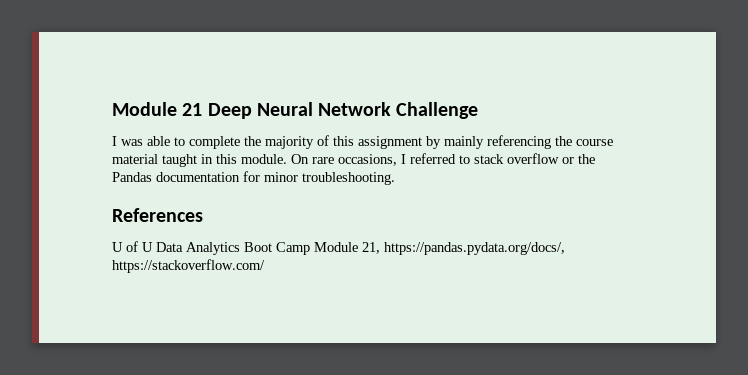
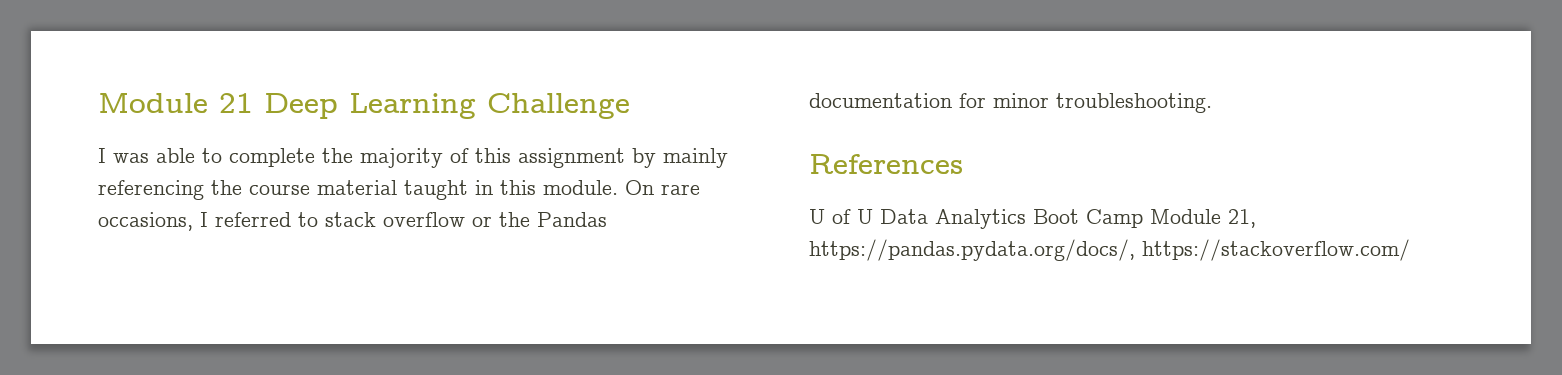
[256,102,392,116] Neural Network -> [349,93,476,119] Learning

